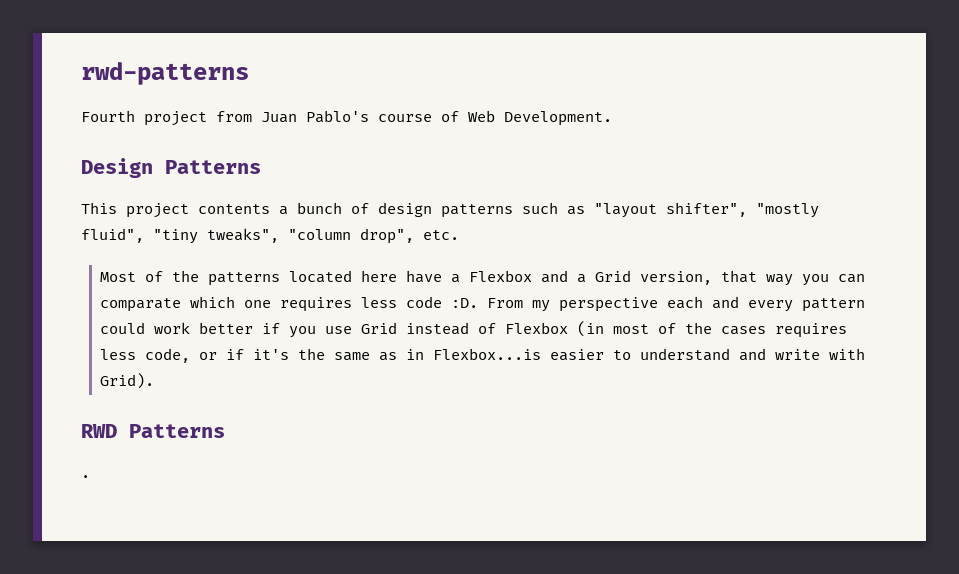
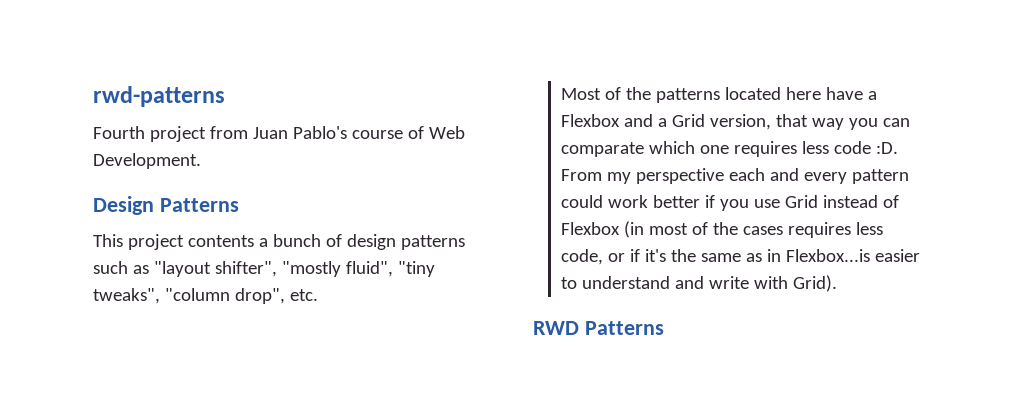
[81,475,90,478] // . -> (664, 328) none

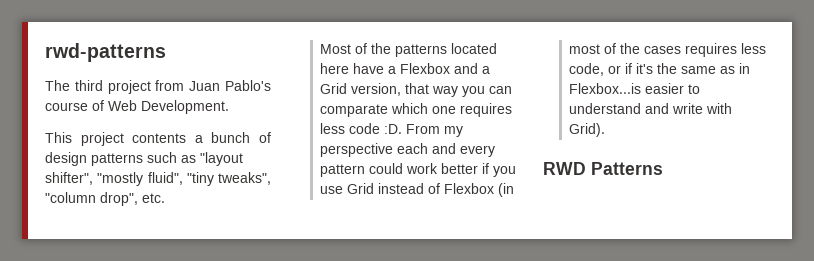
[93,126,145,139] Fourth -> [45,80,103,91] The third
[93,196,239,215] // Design Patterns -> (229, 107) none

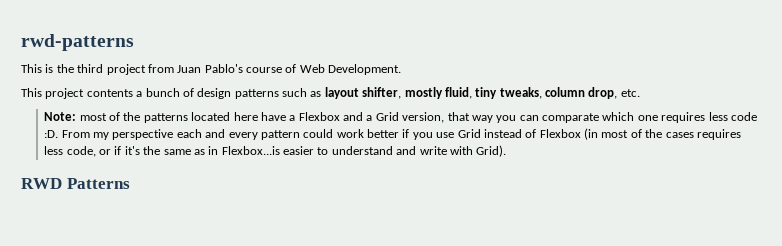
[45,80,70,91] The -> [21,64,74,73] This is the
[200,152,243,166] [45,172,271,186] [45,192,138,206] "layout shifter", "mostly fluid", "tiny tweaks", "column drop", -> [324,87,618,99] layout shifter, mostly fluid, tiny tweaks, column drop,
[320,44,352,54] Most -> [44,112,107,121] Note: most

